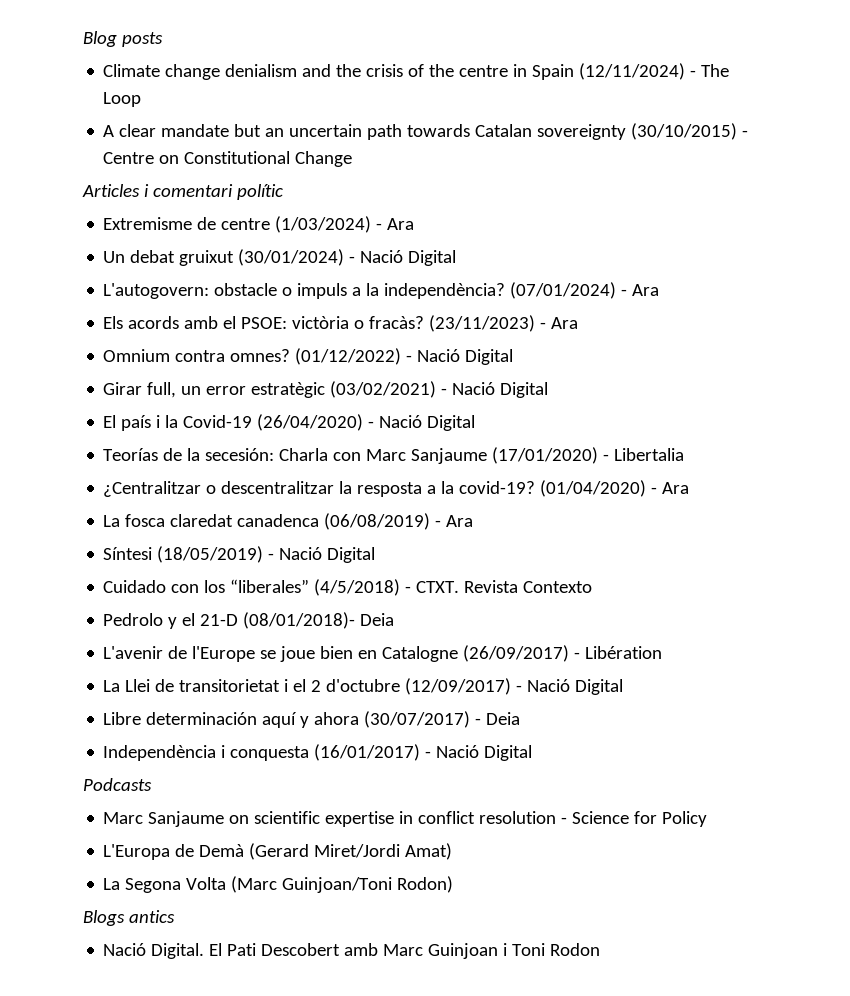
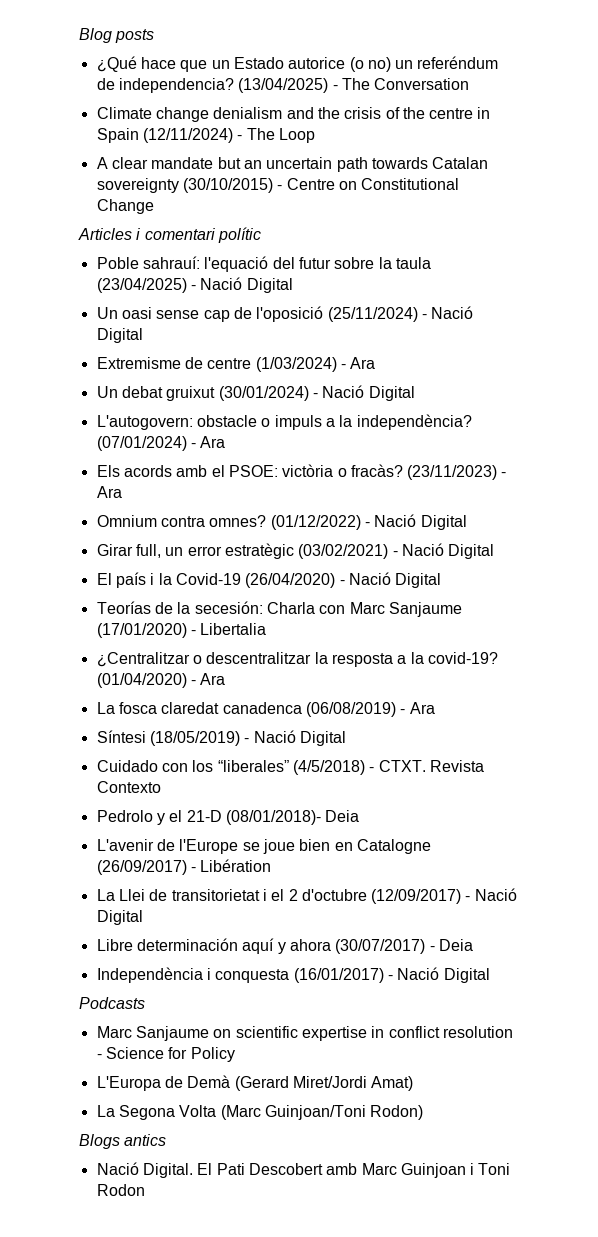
(163, 39) none -> [96,56,499,72] [96,78,470,93] // ¿Qué hace que un Estado autorice (o no) un referéndum de independencia? (13/04/2025) - The Conversation
(283, 192) none -> [96,256,431,272] [96,277,293,293] [96,306,474,322] [96,328,143,343] // Poble sahrauí: l'equació del futur sobre la taula (23/04/2025) - Nació Digital // Un oasi sense cap de l'oposició (25/11/2024) - Nació Digital

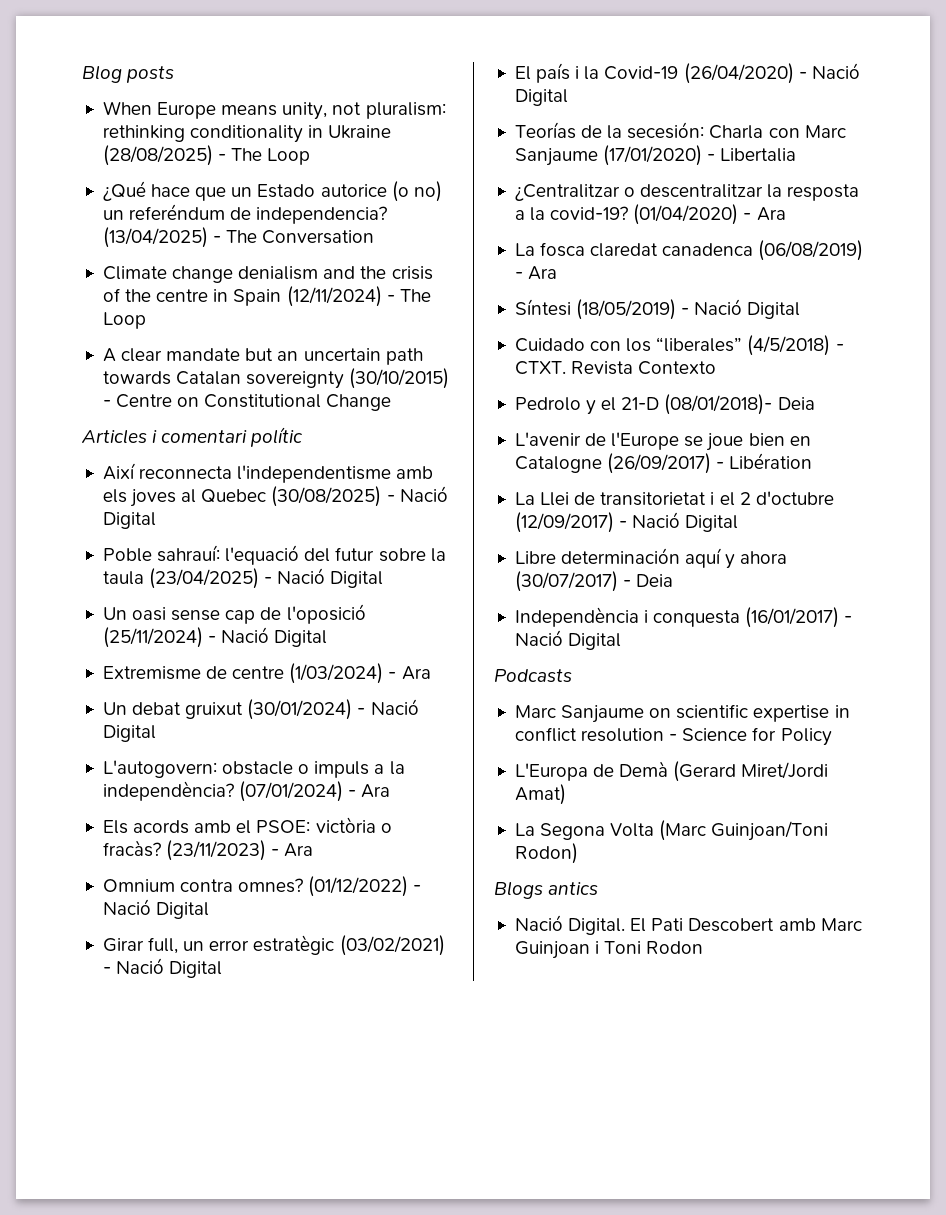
(155, 36) none -> [102,101,446,120] [102,125,392,143] [102,145,311,166] // When Europe means unity, not pluralism: rethinking conditionality in Ukraine (28/08/2025) - The Loop
(261, 235) none -> [102,463,434,483] [102,486,448,507] [102,512,156,529] // Així reconnecta l'independentisme amb els joves al Quebec (30/08/2025) - Nació Digital

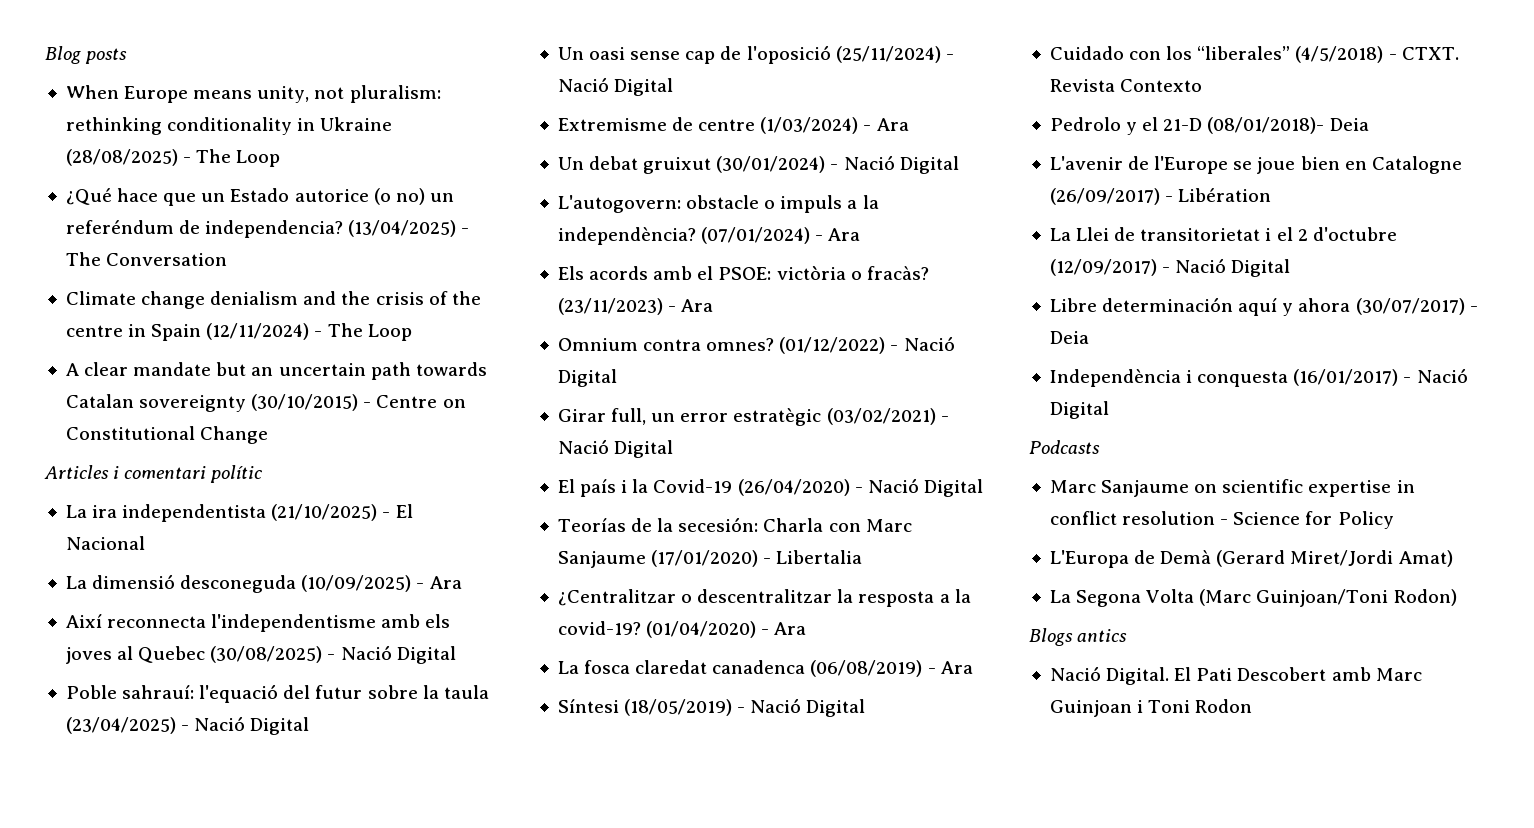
(304, 437) none -> [65,504,413,522] [65,536,145,550] [65,574,462,593] // La ira independentista (21/10/2025) - El Nacional // La dimensió desconeguda (10/09/2025) - Ara

